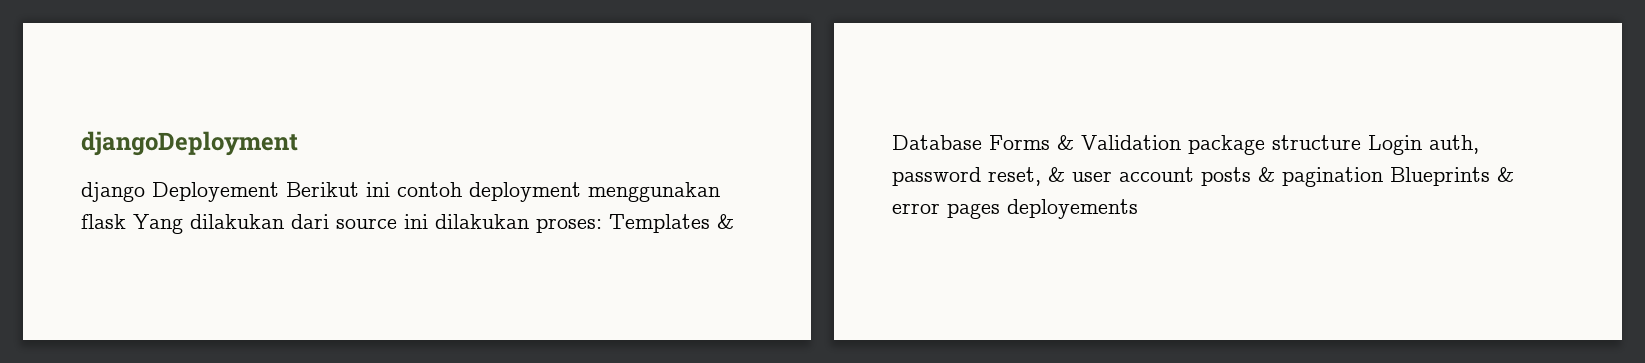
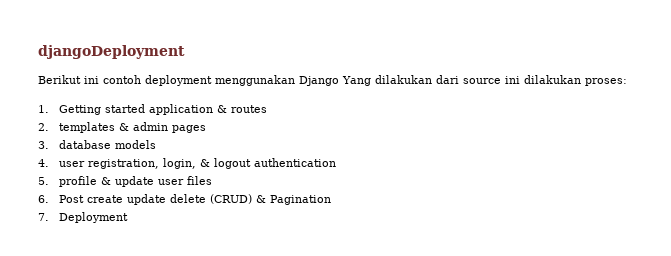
[81,182,279,202] django Deployement -> (185, 52) none
[81,214,126,229] flask -> [299,76,339,86] Django
[609,214,734,233] [892,135,1479,155] [892,167,1514,187] [892,199,1138,219] Templates & Database Forms & Validation package structure Login auth, password reset, & user account posts & pagination Blueprints & error pages deployements -> [38,104,268,115] [38,122,207,133] [38,140,157,149] [38,158,337,169] [38,176,213,187] [38,194,332,205] [38,212,129,223] // 1. Getting started application & routes // 2. templates & admin pages // 3. database models // 4. user registration, login, & logout authentication // 5. profile & update user files // 6. Post create update delete (CRUD) & Pagination // 7. Deployment

